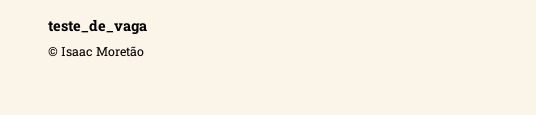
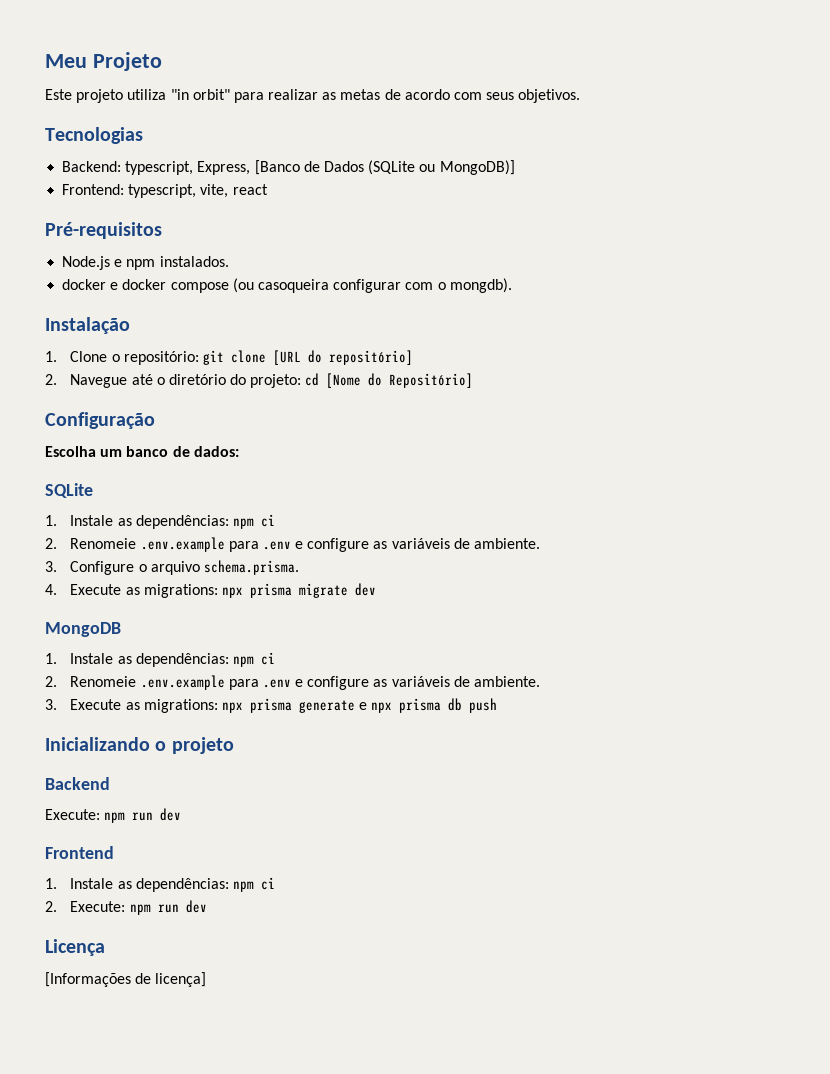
[48,19,147,35] [48,46,144,57] teste_de_vaga // © Isaac Moretão -> [45,52,162,71] [45,89,581,103] [45,127,143,144] [62,160,515,175] [62,184,268,198] [45,222,162,239] [62,256,229,270] [62,278,512,293] [45,317,130,334] [45,350,413,365] [45,373,474,388] [45,412,155,429] [45,446,239,457] [45,483,93,498] [45,514,275,529] [45,537,541,552] [45,560,299,575] [45,583,376,598] [45,622,121,637] [45,652,275,667] [45,675,541,690] [45,698,498,713] [45,737,234,754] [45,777,110,790] [45,808,182,823] [45,846,114,859] [45,877,275,892] [45,900,207,915] [45,939,105,956] [45,972,207,987] Meu Projeto // Este projeto utiliza "in orbit" para realizar as metas de acordo com seus objetivos. // Tecnologias // Backend: typescript, Express, [Banco de Dados (SQLite ou MongoDB)] // Frontend: typescript, vite, react // Pré-requisitos // Node.js e npm instalados. // docker e docker compose (ou casoqueira configurar com o mongdb). // Instalação // 1. Clone o repositório: git clone [URL do repositório] // 2. Navegue até o diretório do projeto: cd [Nome do Repositório] // Configuração // Escolha um banco de dados: // SQLite // 1. Instale as dependências: npm ci // 2. Renomeie .env.example para .env e configure as variáveis de ambiente. // 3. Configure o arquivo schema.prisma. // 4. Execute as migrations: npx prisma migrate dev // MongoDB // 1. Instale as dependências: npm ci // 2. Renomeie .env.example para .env e configure as variáveis de ambiente. // 3. Execute as migrations: npx prisma generate e npx prisma db push // Inicializando o projeto // Backend // Execute: npm run dev // Frontend // 1. Instale as dependências: npm ci // 2. Execute: npm run dev // Licença // [Informações de licença]

